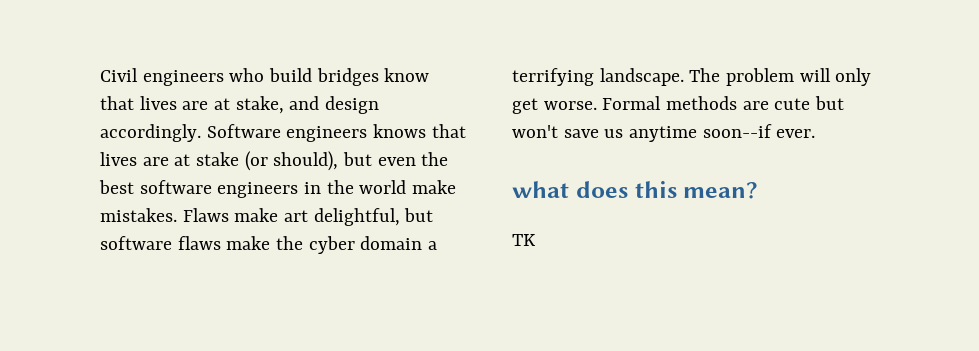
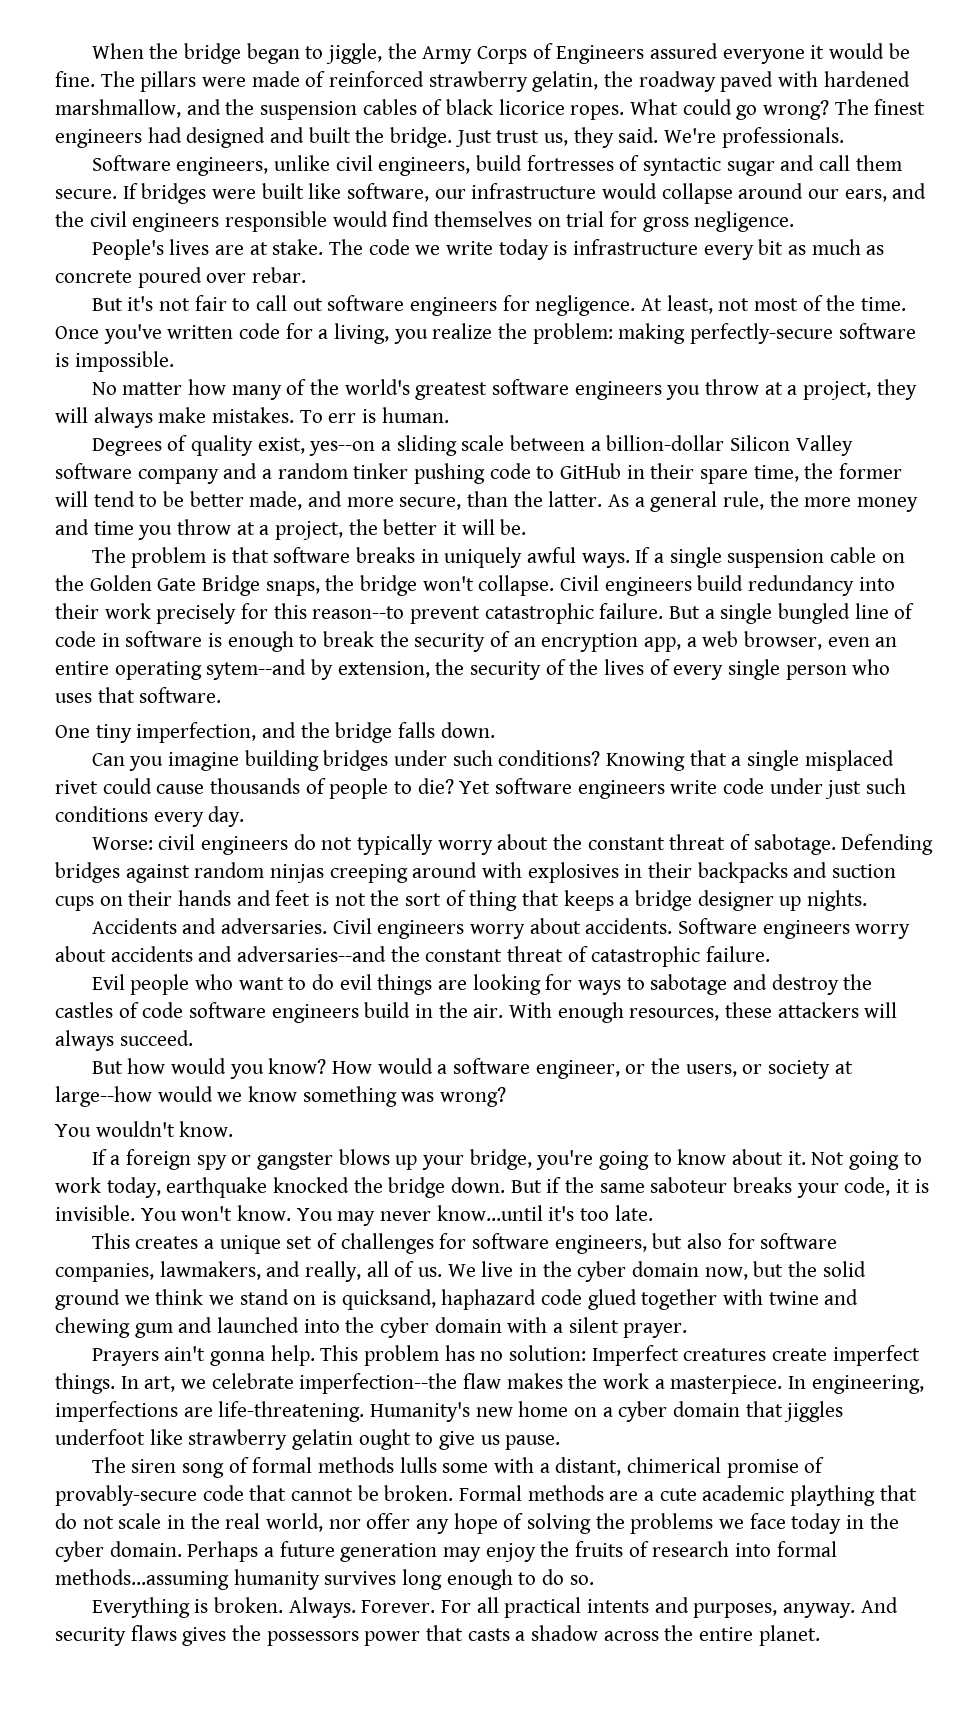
[100,68,430,86] [100,96,380,114] [100,124,466,142] [100,151,449,171] [99,180,457,198] [100,208,434,226] [100,236,438,254] [512,68,872,86] [512,96,845,114] [512,124,816,142] [512,181,759,199] [512,234,536,246] Civil engineers who build bridges know that lives are at stake, and design accordingly. Software engineers knows that lives are at stake (or should), but even the best software engineers in the world make mistakes. Flaws make art delightful, but software flaws make the cyber domain a terrifying landscape. The problem will only get worse. Formal methods are cute but won't save us anytime soon--if ever. // what does this mean? // TK -> [91,43,910,64] [55,71,910,92] [55,99,926,120] [55,127,844,148] [91,155,902,176] [55,183,927,204] [55,211,795,232] [91,239,885,260] [55,267,307,288] [91,295,907,316] [55,323,916,344] [55,351,174,372] [91,379,917,400] [55,407,449,428] [91,435,853,456] [55,463,903,484] [55,491,919,512] [55,519,527,540] [91,547,905,568] [55,575,895,596] [55,603,915,624] [55,631,898,652] [55,659,891,680] [55,687,222,703] [55,722,495,743] [91,750,894,771] [55,778,907,799] [55,806,245,827] [91,834,934,855] [55,862,897,883] [55,890,868,911] [91,918,911,939] [55,946,771,967] [91,974,873,995] [55,1002,898,1023] [55,1030,193,1051] [91,1058,853,1079] [55,1086,507,1107] [55,1121,234,1137] [91,1149,922,1170] [55,1177,929,1198] [55,1205,653,1226] [91,1233,838,1254] [55,1261,866,1282] [55,1289,859,1310] [55,1317,688,1338] [91,1345,920,1366] [55,1373,924,1394] [55,1401,844,1422] [55,1429,561,1450] [91,1457,825,1478] [55,1485,917,1506] [55,1513,899,1534] [55,1541,837,1562] [55,1569,594,1590] [91,1597,898,1618] [55,1625,820,1646] When the bridge began to jiggle, the Army Corps of Engineers assured everyone it would be fine. The pillars were made of reinforced strawberry gelatin, the roadway paved with hardened marshmallow, and the suspension cables of black licorice ropes. What could go wrong? The finest engineers had designed and built the bridge. Just trust us, they said. We're professionals. // Software engineers, unlike civil engineers, build fortresses of syntactic sugar and call them secure. If bridges were built like software, our infrastructure would collapse around our ears, and the civil engineers responsible would find themselves on trial for gross negligence. // People's lives are at stake. The code we write today is infrastructure every bit as much as concrete poured over rebar. // But it's not fair to call out software engineers for negligence. At least, not most of the time. Once you've written code for a living, you realize the problem: making perfectly-secure software is impossible. // No matter how many of the world's greatest software engineers you throw at a project, they will always make mistakes. To err is human. // Degrees of quality exist, yes--on a sliding scale between a billion-dollar Silicon Valley software company and a random tinker pushing code to GitHub in their spare time, the former will tend to be better made, and more secure, than the latter. As a general rule, the more money and time you throw at a project, the better it will be. // The problem is that software breaks in uniquely awful ways. If a single suspension cable on the Golden Gate Bridge snaps, the bridge won't collapse. Civil engineers build redundancy into their work precisely for this reason--to prevent catastrophic failure. But a single bungled line of code in software is enough to break the security of an encryption app, a web browser, even an entire operating sytem--and by extension, the security of the lives of every single person who uses that software. // One tiny imperfection, and the bridge falls down. // Can you imagine building bridges under such conditions? Knowing that a single misplaced rivet could cause thousands of people to die? Yet software engineers write code under just such conditions every day. // Worse: civil engineers do not typically worry about the constant threat of sabotage. Defending bridges against random ninjas creeping around with explosives in their backpacks and suction cups on their hands and feet is not the sort of thing that keeps a bridge designer up nights. // Accidents and adversaries. Civil engineers worry about accidents. Software engineers worry about accidents and adversaries--and the constant threat of catastrophic failure. // Evil people who want to do evil things are looking for ways to sabotage and destroy the castles of code software engineers build in the air. With enough resources, these attackers will always succeed. // But how would you know? How would a software engineer, or the users, or society at large--how would we know something was wrong? // You wouldn't know. // If a foreign spy or gangster blows up your bridge, you're going to know about it. Not going to work today, earthquake knocked the bridge down. But if the same saboteur breaks your code, it is invisible. You won't know. You may never know...until it's too late. // This creates a unique set of challenges for software engineers, but also for software companies, lawmakers, and really, all of us. We live in the cyber domain now, but the solid ground we think we stand on is quicksand, haphazard code glued together with twine and chewing gum and launched into the cyber domain with a silent prayer. // Prayers ain't gonna help. This problem has no solution: Imperfect creatures create imperfect things. In art, we celebrate imperfection--the flaw makes the work a masterpiece. In engineering, imperfections are life-threatening. Humanity's new home on a cyber domain that jiggles underfoot like strawberry gelatin ought to give us pause. // The siren song of formal methods lulls some with a distant, chimerical promise of provably-secure code that cannot be broken. Formal methods are a cute academic plaything that do not scale in the real world, nor offer any hope of solving the problems we face today in the cyber domain. Perhaps a future generation may enjoy the fruits of research into formal methods...assuming humanity survives long enough to do so. // Everything is broken. Always. Forever. For all practical intents and purposes, anyway. And security flaws gives the possessors power that casts a shadow across the entire planet.

